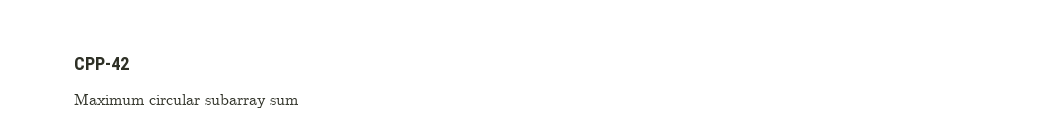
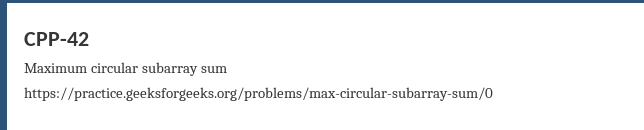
(299, 101) none -> [24,87,493,101] // https://practice.geeksforgeeks.org/problems/max-circular-subarray-sum/0

